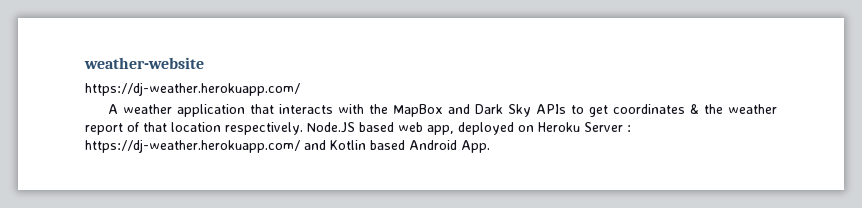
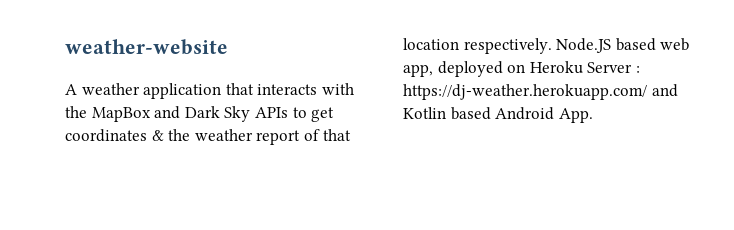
[85,82,300,96] // https://dj-weather.herokuapp.com/ -> (228, 47) none

